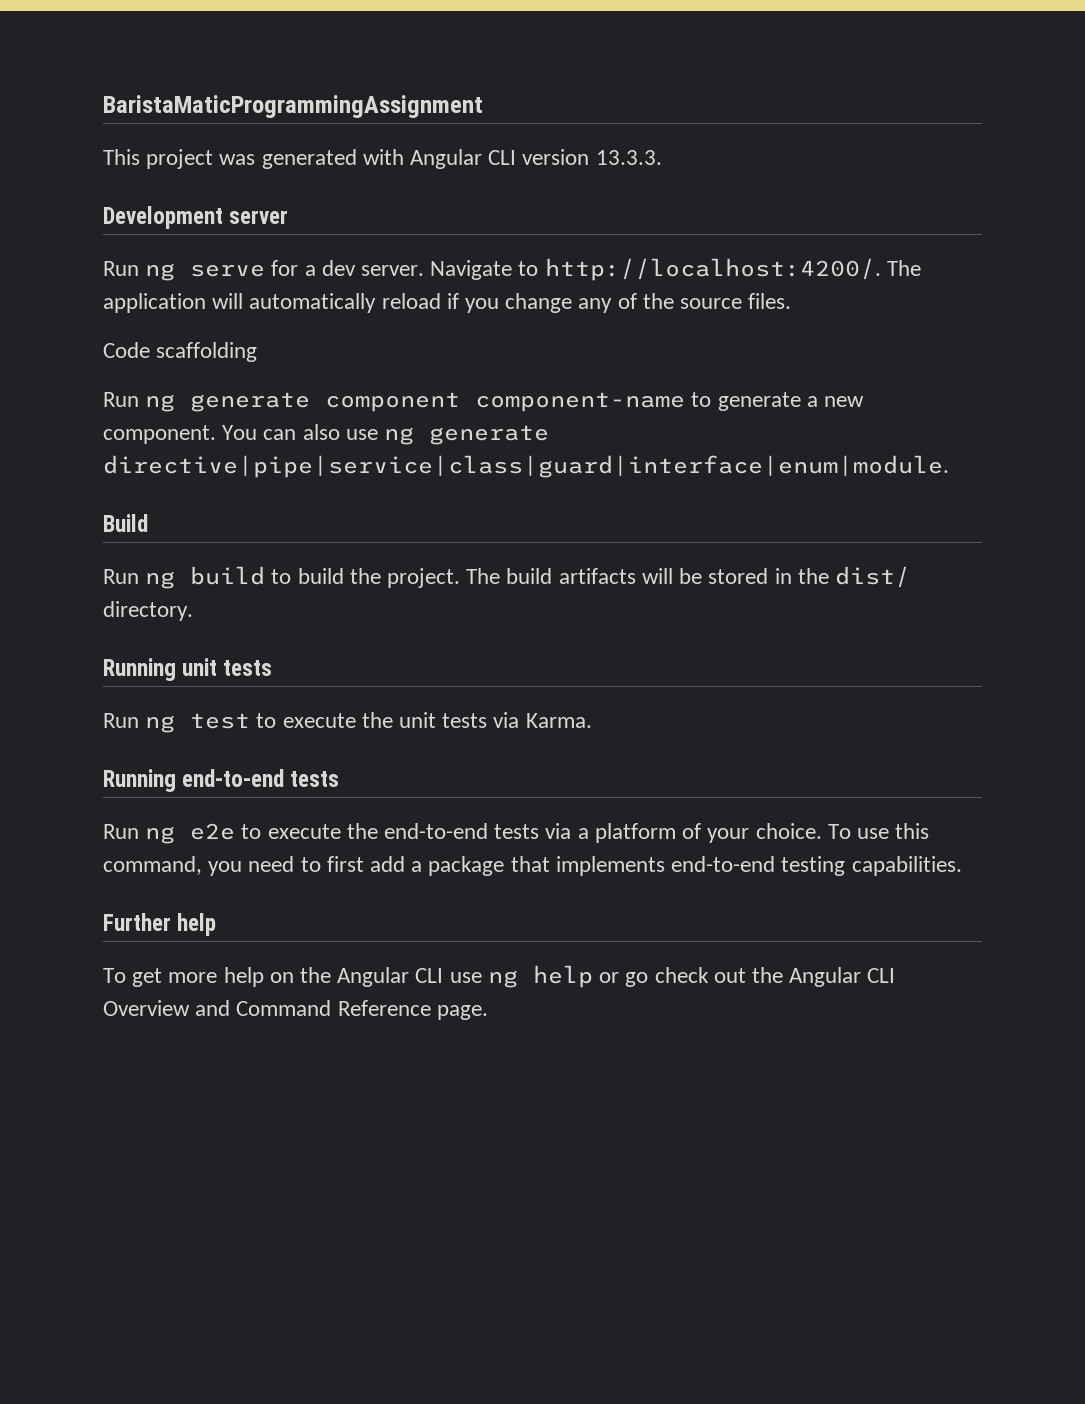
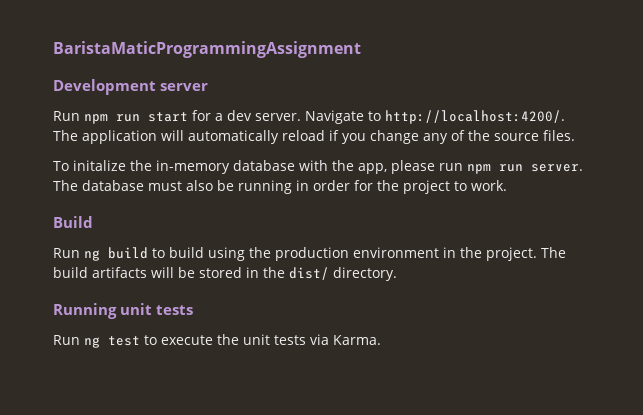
[103,149,662,169] // This project was generated with Angular CLI version 13.3.3. -> (361, 49) none
[145,263,266,281] ng serve -> [84,112,188,124] npm run start
[103,342,258,362] [103,392,865,412] [103,424,550,445] [103,455,949,478] Code scaffolding // Run ng generate component component-name to generate a new component. You can also use ng generate directive|pipe|service|class|guard|interface|enum|module. -> [53,160,583,174] [53,180,507,194] To initalize the in-memory database with the app, please run npm run server. The database must also be running in order for the project to work.
(344, 576) none -> [208,247,456,261] using the production environment in
[103,769,340,792] [103,823,930,844] [103,856,962,876] [103,913,217,936] [103,965,896,988] [103,1000,488,1020] // Running end-to-end tests // Run ng e2e to execute the end-to-end tests via a platform of your choice. To use this command, you need to first add a package that implements end-to-end testing capabilities. // Further help // To get more help on the Angular CLI use ng help or go check out the Angular CLI Overview and Command Reference page. -> (381, 340) none

